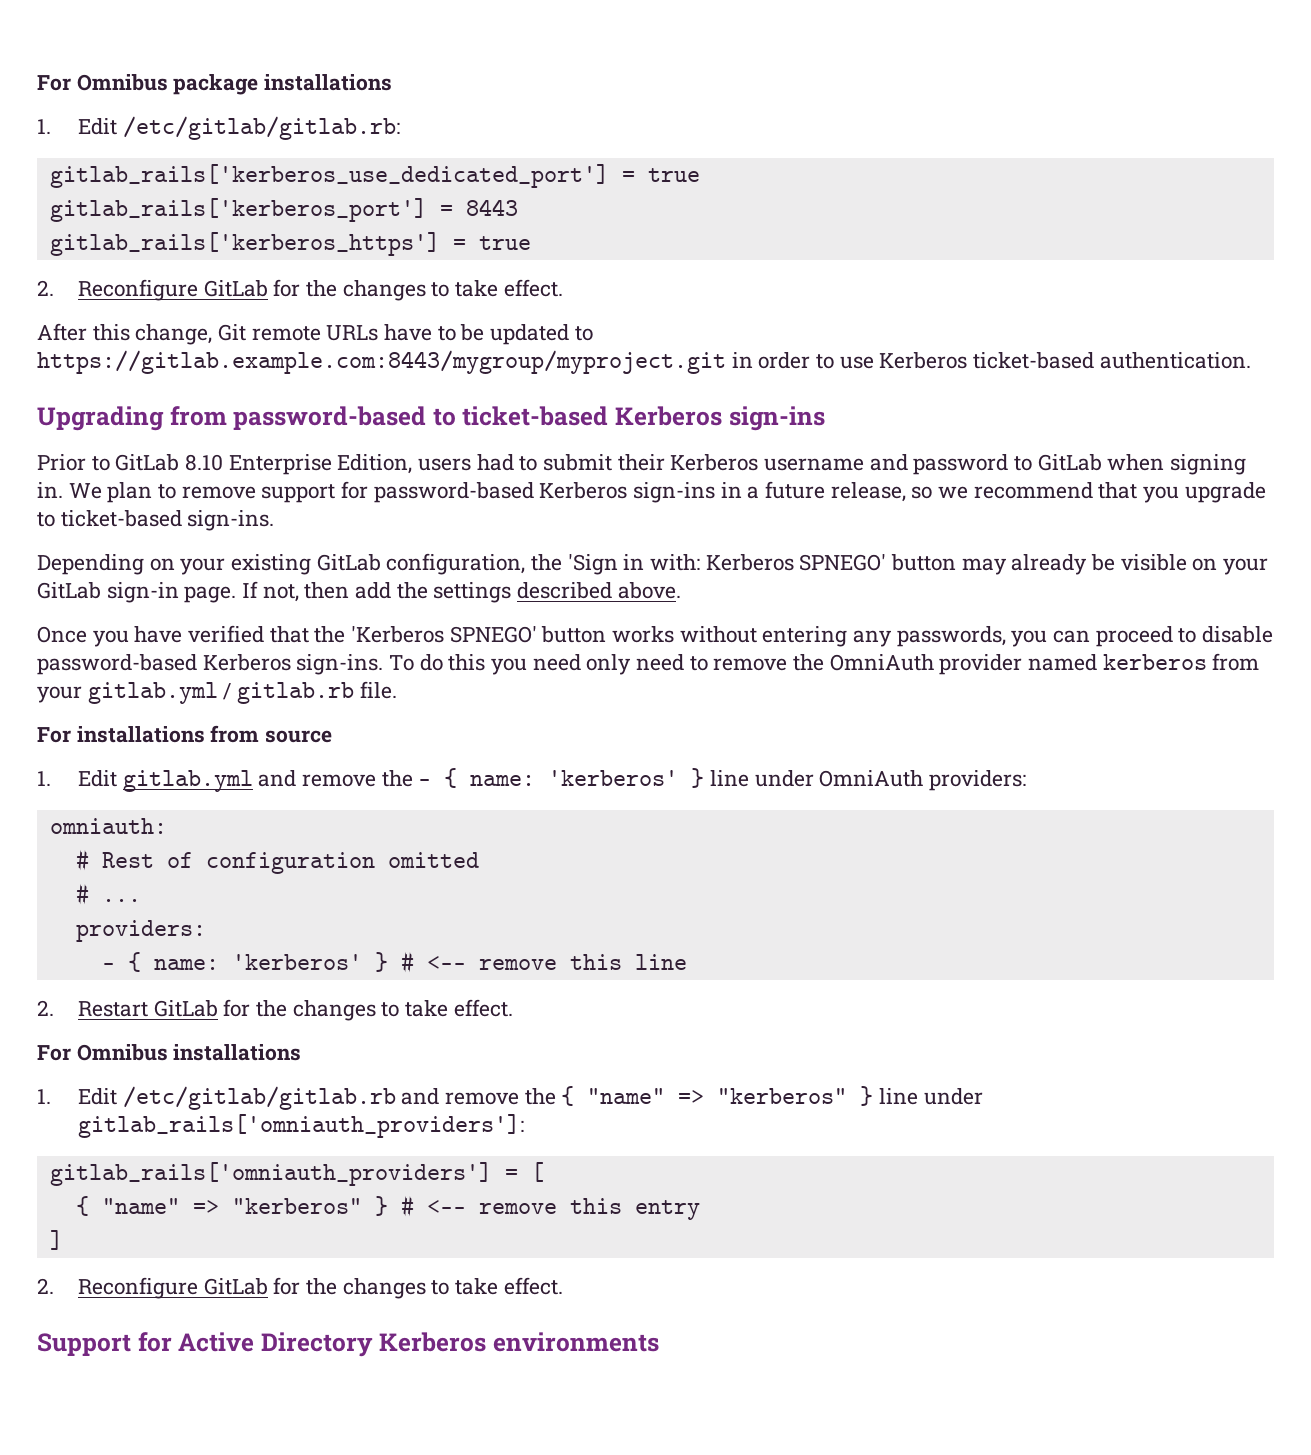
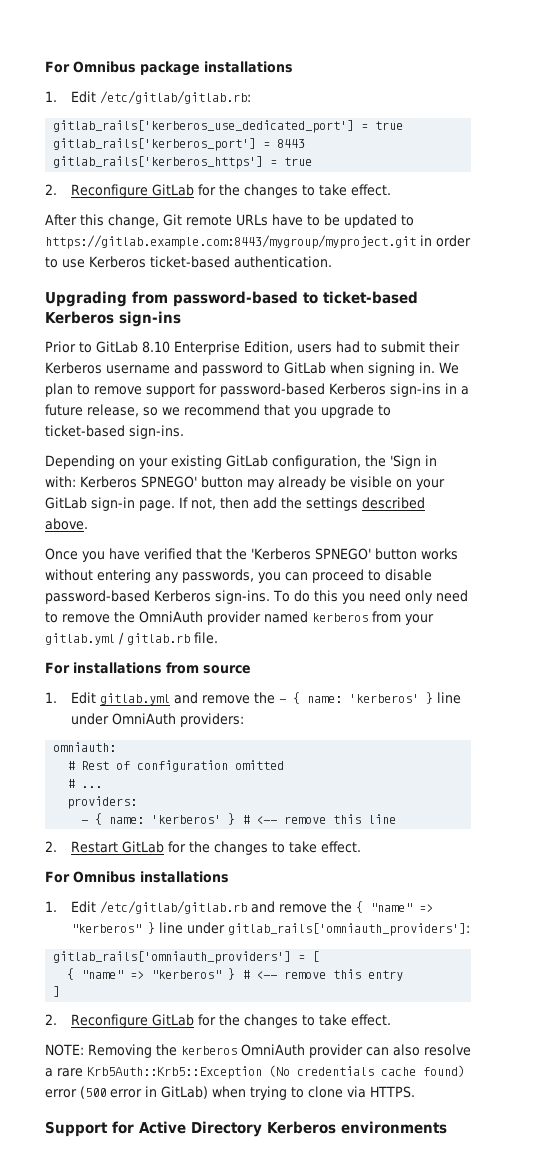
(563, 1286) none -> [45,1044,471,1058] [45,1065,465,1079] [45,1086,415,1100] // NOTE: Removing the kerberos OmniAuth provider can also resolve a rare Krb5Auth::Krb5::Exception (No credentials cache found) error (500 error in GitLab) when trying to clone via HTTPS.

